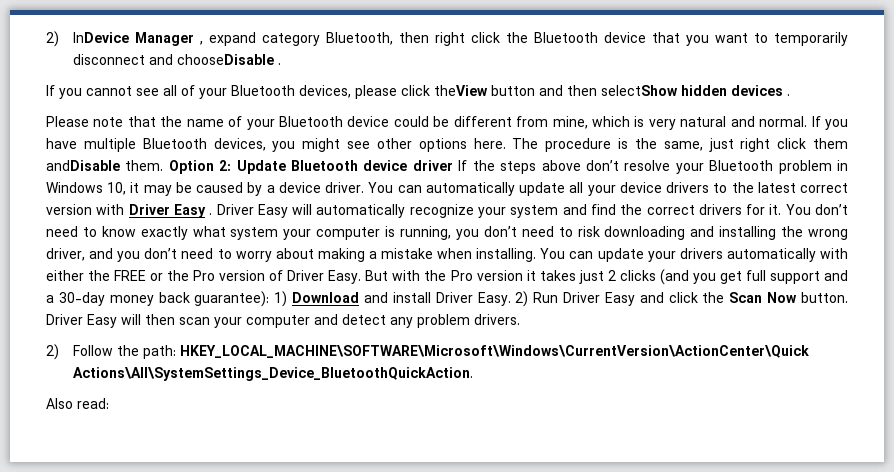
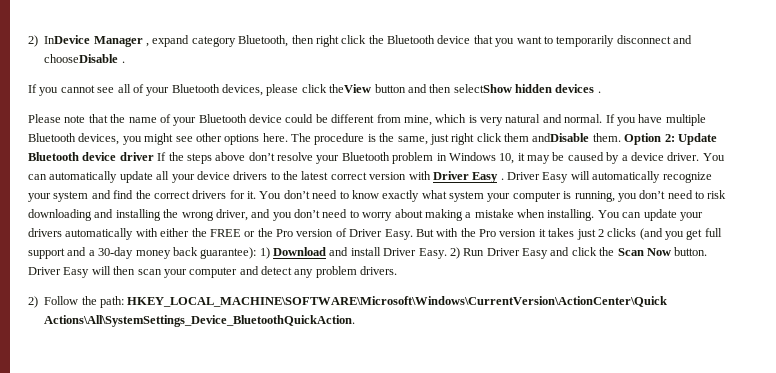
[46,398,109,409] // Also read: -> (356, 321) none

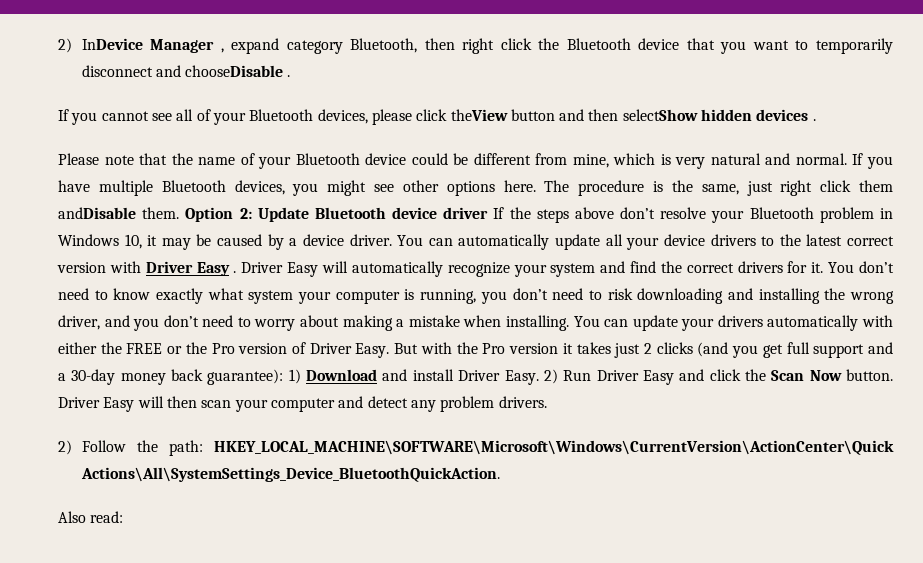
(356, 321) none -> [58,511,124,523] // Also read:

